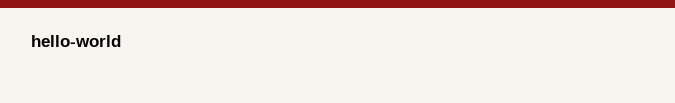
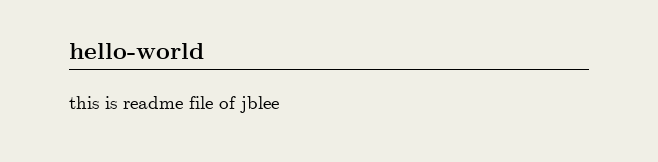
(121, 41) none -> [69,96,279,113] // this is readme file of jblee

